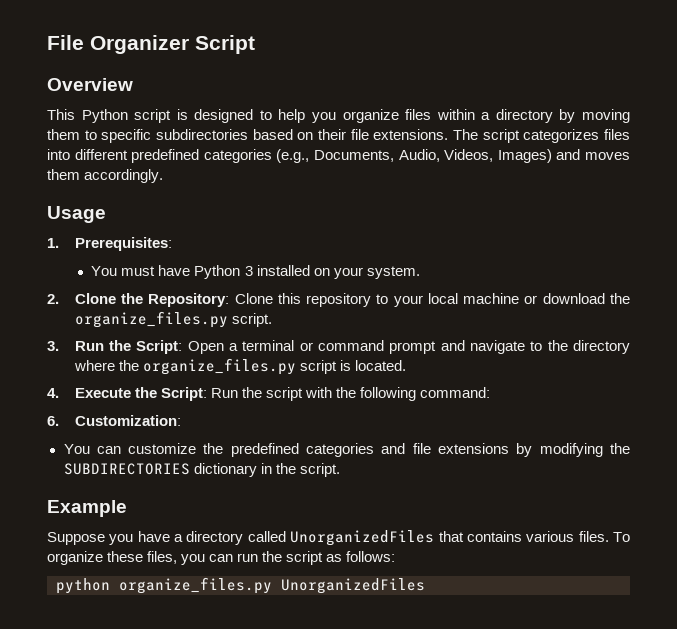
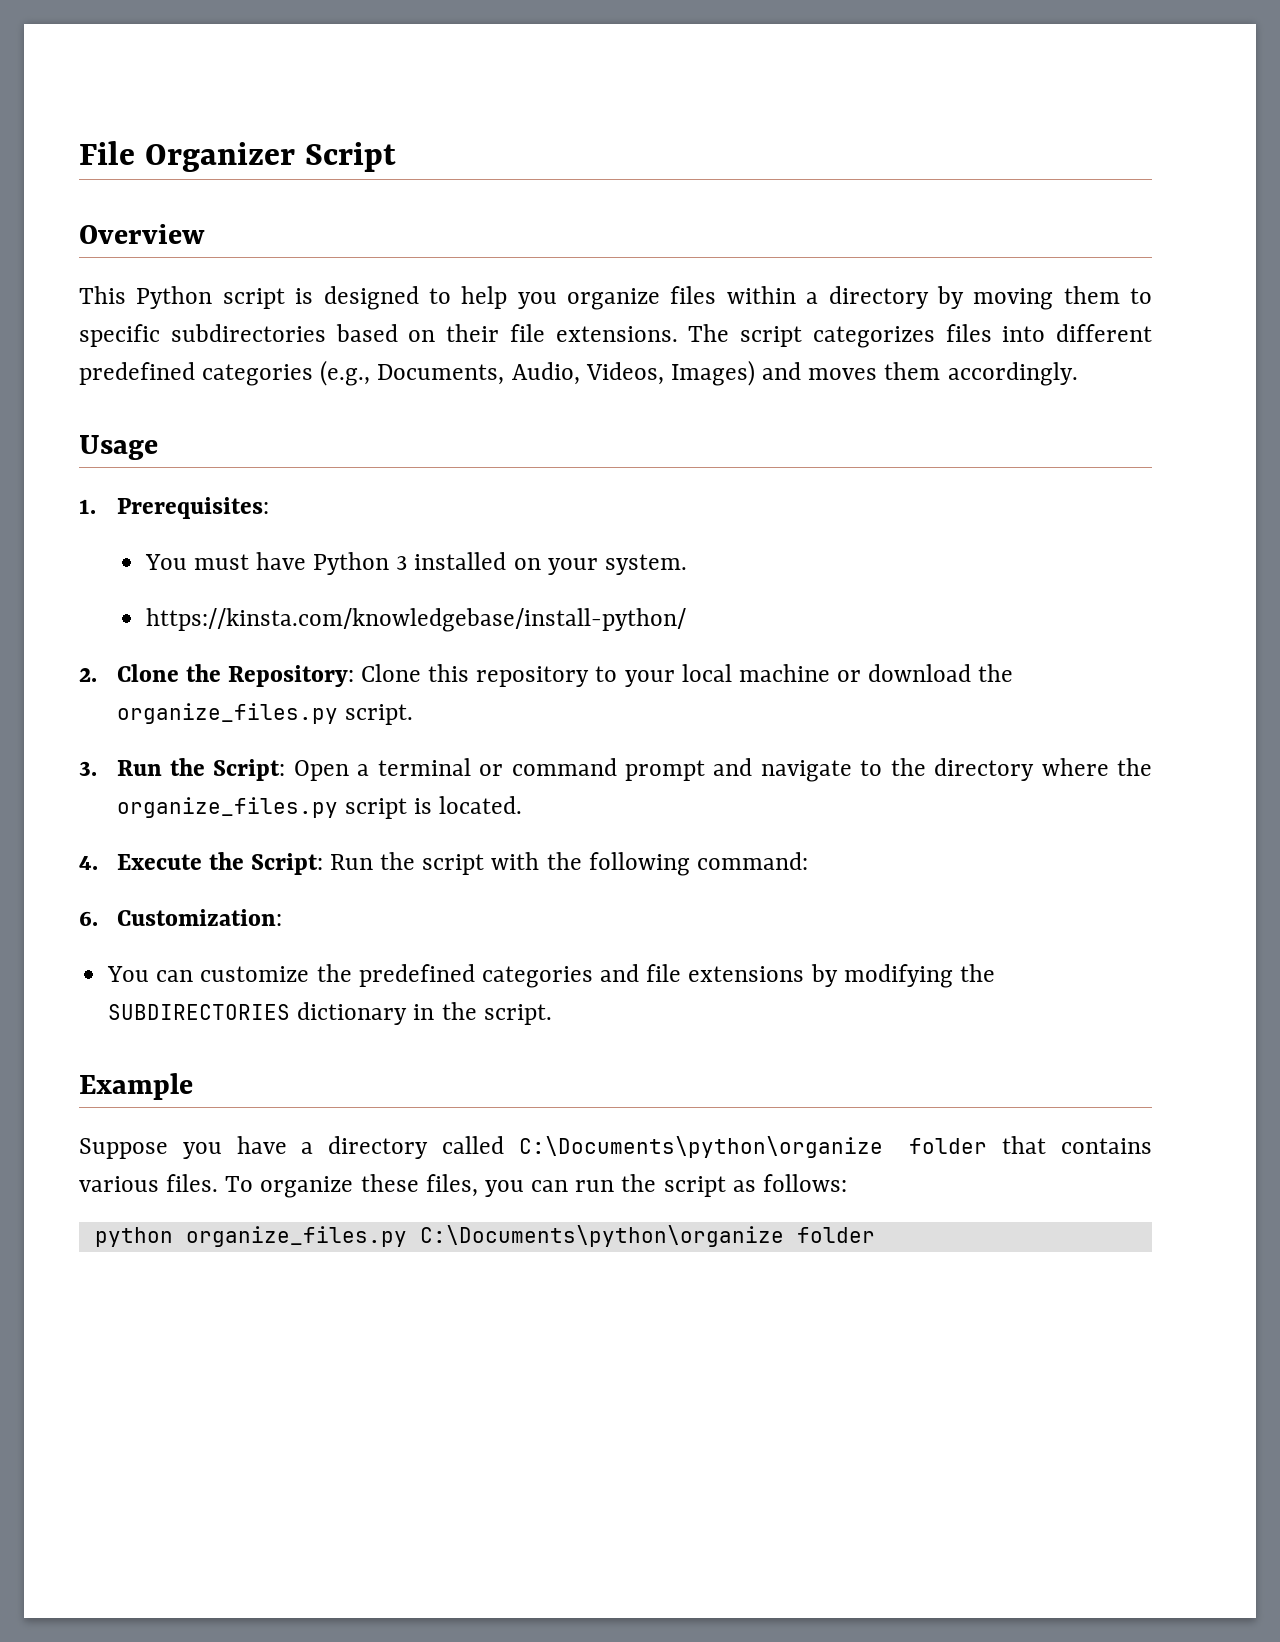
(420, 272) none -> [145,608,686,632] // https://kinsta.com/knowledgebase/install-python/
[290,530,435,546] UnorganizedFiles -> [518,1136,988,1158] C:\Documents\python\organize folder
[281,578,425,594] UnorganizedFiles -> [419,1225,875,1247] C:\Documents\python\organize folder

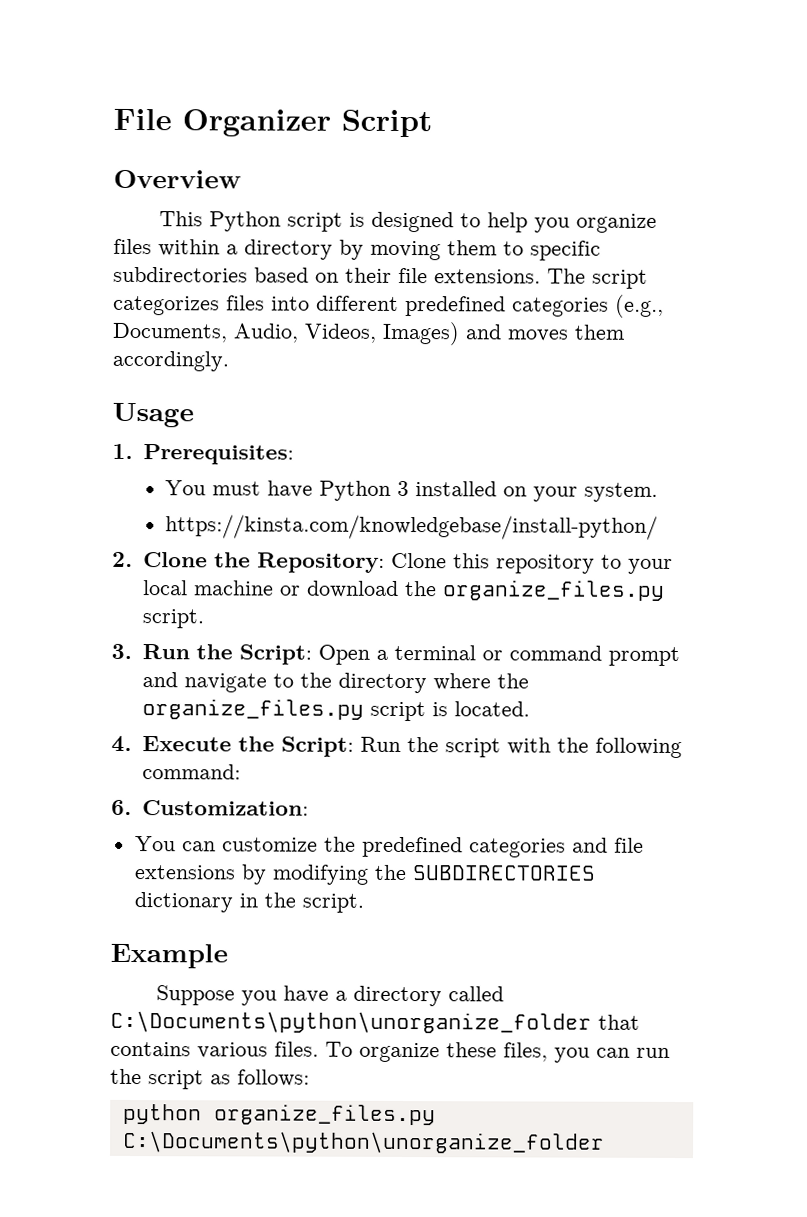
[518,1136,988,1158] C:\Documents\python\organize folder -> [110,1010,592,1034] C:\Documents\python\unorganize_folder
[419,1225,875,1247] C:\Documents\python\organize folder -> [122,1130,605,1154] C:\Documents\python\unorganize_folder

